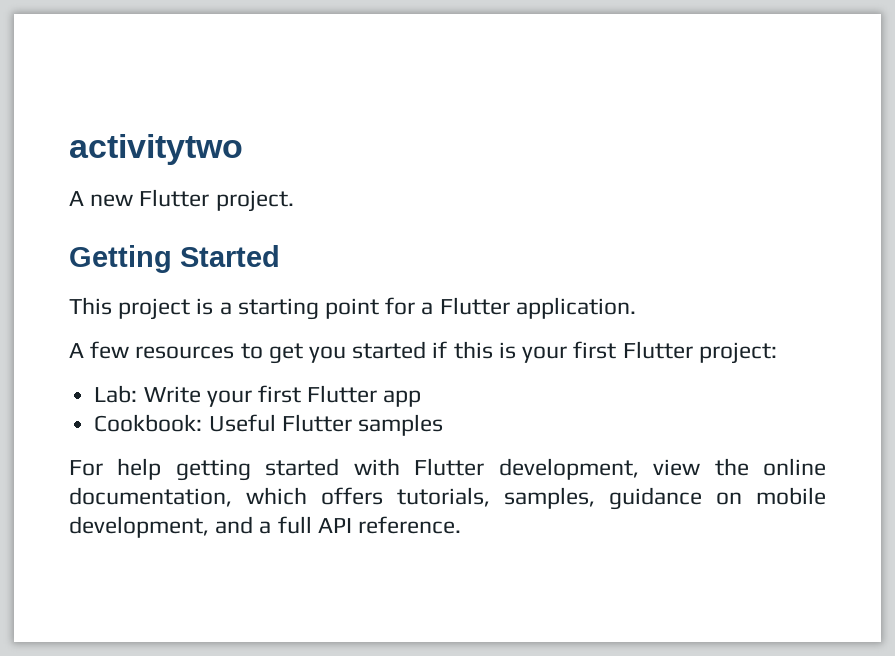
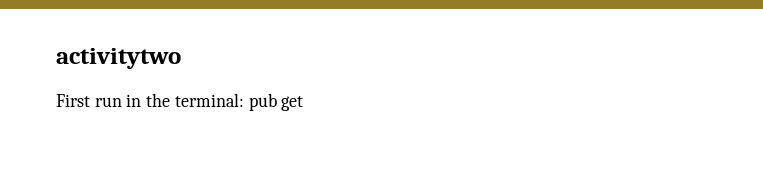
[69,189,294,212] [69,245,280,273] [69,297,636,320] [69,341,777,364] [94,385,422,407] [94,414,443,436] [69,458,826,481] [69,487,826,510] [69,516,462,538] A new Flutter project. // Getting Started // This project is a starting point for a Flutter application. // A few resources to get you started if this is your first Flutter project: // Lab: Write your first Flutter app // Cookbook: Useful Flutter samples // For help getting started with Flutter development, view the online documentation, which offers tutorials, samples, guidance on mobile development, and a full API reference. -> [56,93,304,111] First run in the terminal: pub get

